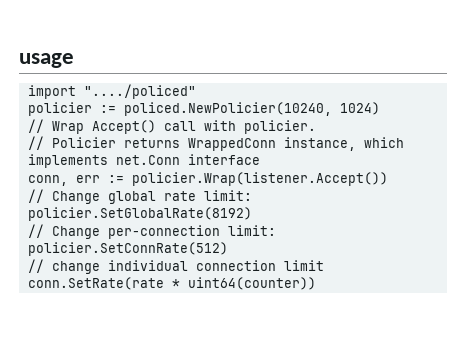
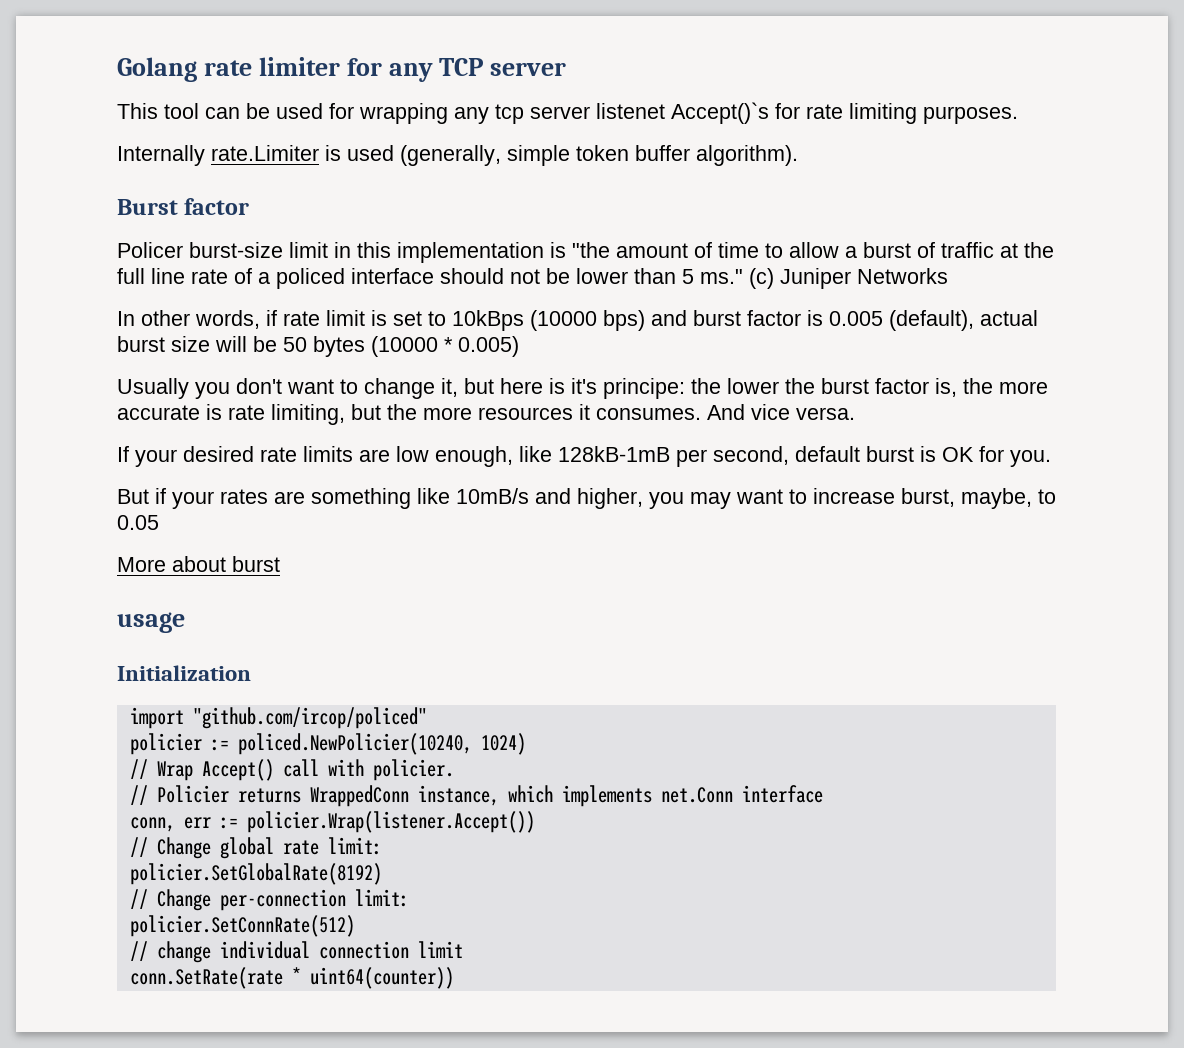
(19, 60) none -> [117,57,567,82] [117,102,1018,124] [117,145,798,166] [117,198,250,215] [117,242,1054,263] [117,268,948,289] [117,310,1038,331] [117,336,519,357] [117,378,1048,399] [117,404,855,425] [117,446,1051,467] [117,488,1056,509] [117,515,159,530] [117,556,280,572] Golang rate limiter for any TCP server // This tool can be used for wrapping any tcp server listenet Accept()`s for rate limiting purposes. // Internally rate.Limiter is used (generally, simple token buffer algorithm). // Burst factor // Policer burst-size limit in this implementation is "the amount of time to allow a burst of traffic at the full line rate of a policed interface should not be lower than 5 ms." (c) Juniper Networks // In other words, if rate limit is set to 10kBps (10000 bps) and burst factor is 0.005 (default), actual burst size will be 50 bytes (10000 * 0.005) // Usually you don't want to change it, but here is it's principe: the lower the burst factor is, the more accurate is rate limiting, but the more resources it consumes. And vice versa. // If your desired rate limits are low enough, like 128kB-1mB per second, default burst is OK for you. // But if your rates are something like 10mB/s and higher, you may want to increase burst, maybe, to 0.05 // More about burst //
(74, 60) none -> [117,665,251,681] // Initialization
[83,84,196,99] "..../policed" -> [192,707,427,729] "github.com/ircop/policed"

